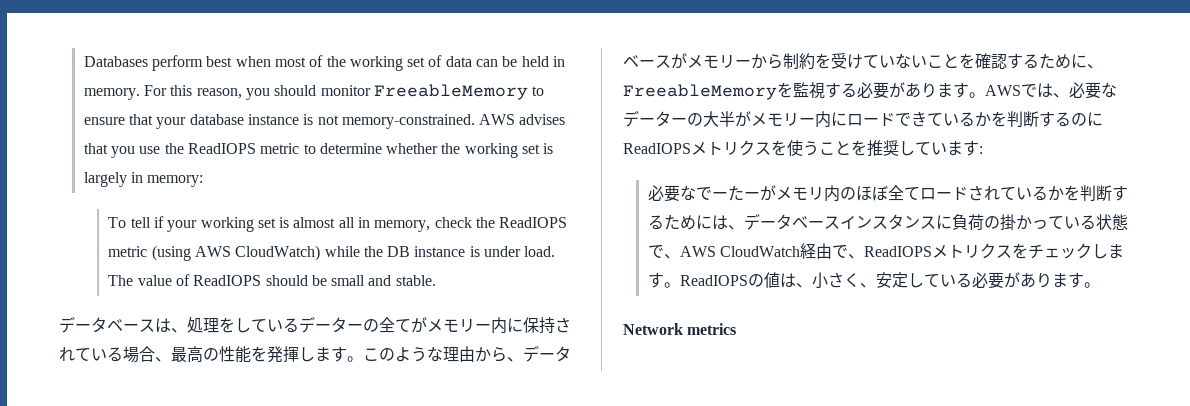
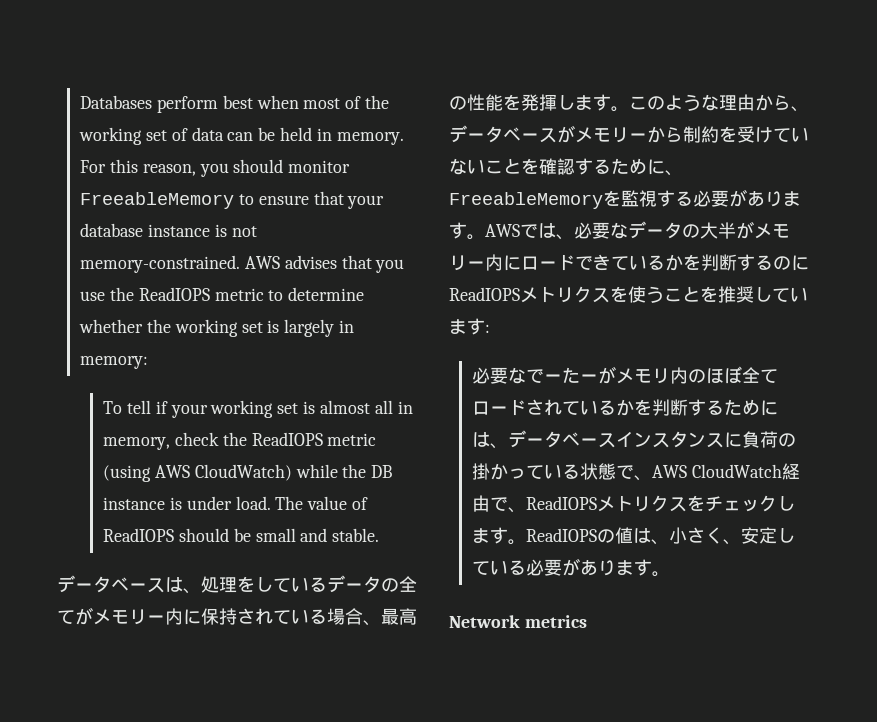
[347,323,363,331] ー -> (381, 584) none
[671,117,687,125] ー -> (682, 230) none

